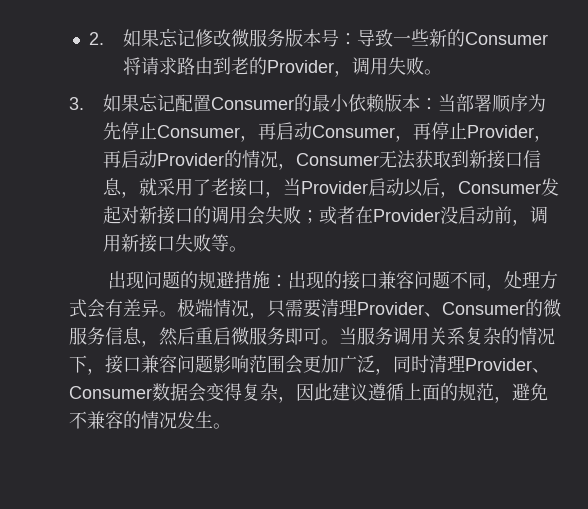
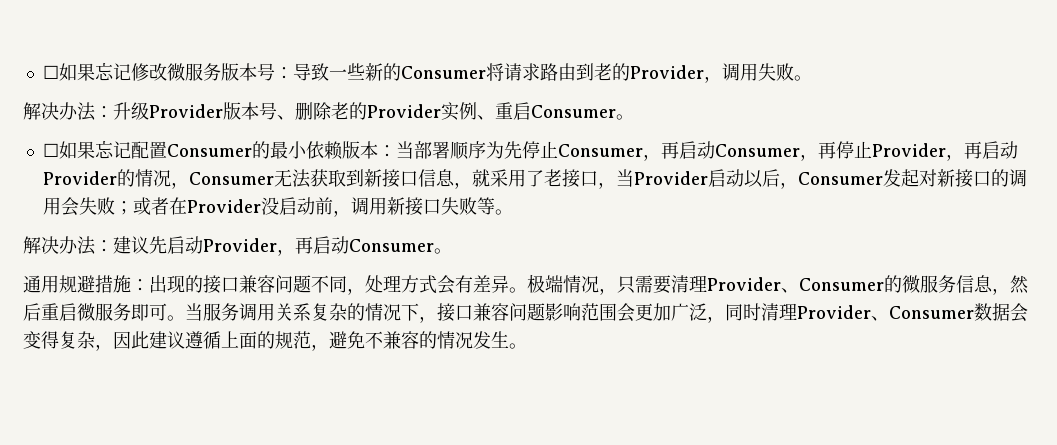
[88,32,104,45] 2. -> [42,65,59,79] ☐
[69,97,84,110] 3. -> [23,102,634,121] [42,143,59,157] 解决办法：升级Provider版本号、删除老的Provider实例、重启Consumer。 // ☐
[108,271,199,289] 出现问题的 -> [23,236,452,256] [23,275,59,293] 解决办法：建议先启动Provider，再启动Consumer。 // 通用

